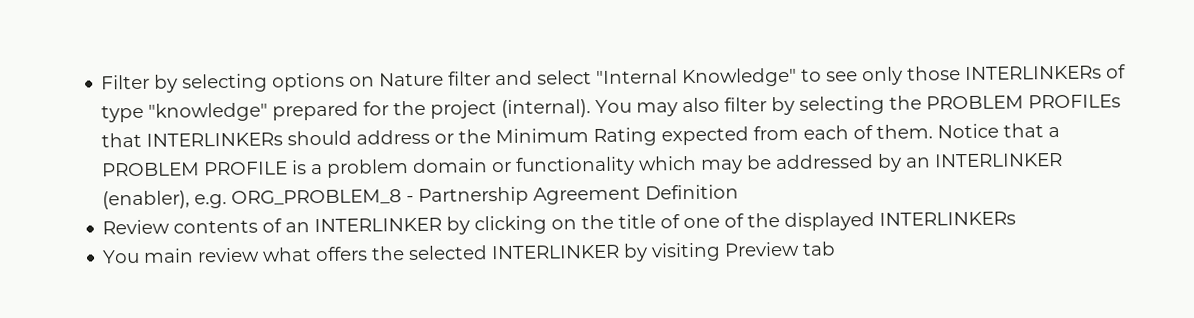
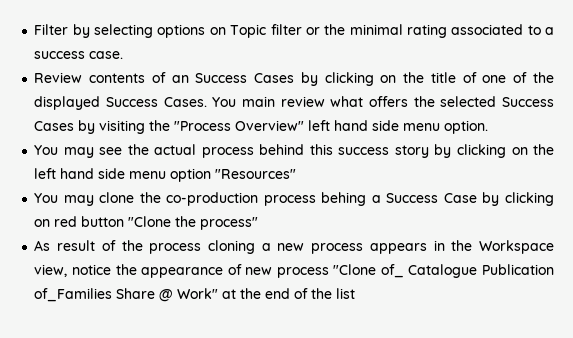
[379,64,1127,88] [101,94,1122,123] [101,123,1061,148] [102,152,1064,178] [102,184,740,210] Nature filter and select "Internal Knowledge" to see only those INTERLINKERs of type "knowledge" prepared for the project (internal). You may also filter by selecting the PROBLEM PROFILEs that INTERLINKERs should address or the Minimum Rating expected from each of them. Notice that a PROBLEM PROFILE is a problem domain or functionality which may be addressed by an INTERLINKER (enabler), e.g. ORG_PROBLEM_8 - Partnership Agreement Definition -> [230,24,555,38] [34,51,124,59] Topic filter or the minimal rating associated to a success case.
[314,217,443,233] INTERLINKER -> [195,73,295,83] Success Cases
[879,211,1017,226] INTERLINKERs // -> [106,97,207,107] Success Cases.
[491,241,837,262] INTERLINKER by visiting Preview tab -> [502,97,555,107] [34,120,489,134] [34,144,554,158] [34,168,297,182] [34,192,554,206] [34,216,259,230] [34,240,555,254] [34,264,554,278] [34,288,356,302] Success Cases by visiting the "Process Overview" left hand side menu option. // You may see the actual process behind this success story by clicking on the left hand side menu option "Resources" // You may clone the co-production process behing a Success Case by clicking on red button "Clone the process" // As result of the process cloning a new process appears in the Workspace view, notice the appearance of new process "Clone of_ Catalogue Publication of_Families Share @ Work" at the end of the list

